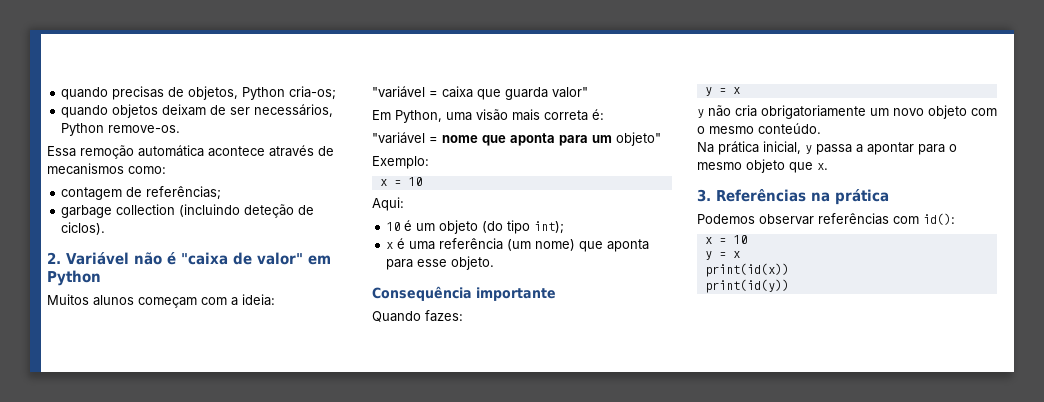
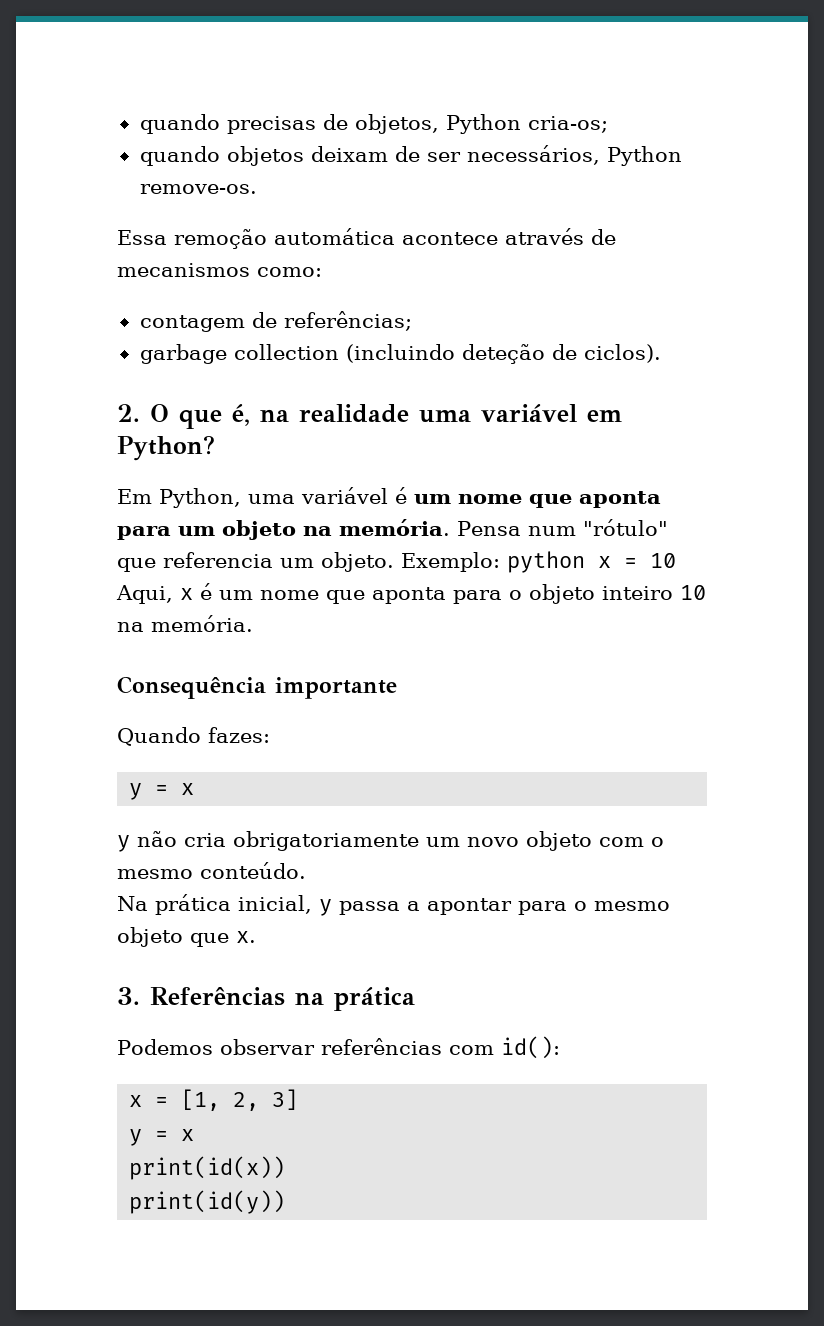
[66,252,331,265] [47,270,101,286] [47,294,275,308] [372,86,588,100] [372,109,604,123] [372,132,438,144] Variável não é "caixa de valor" em Python // Muitos alunos começam com a ideia: // "variável = caixa que guarda valor" // Em Python, uma visão mais correta é: // "variável = -> [150,404,622,429] [117,435,215,461] [117,487,451,508] O que é, na realidade uma variável em Python? // Em Python, uma variável é um
[616,132,661,146] objeto" // -> [222,519,668,540] [117,552,394,572] objeto na memória. Pensa num "rótulo" que referencia um objeto.
[379,177,422,186] [372,197,404,211] [386,220,565,234] [386,238,650,252] [386,256,495,270] // x = 10 // Aqui: // 10 é um objeto (do tipo int); // x é uma referência (um nome) que aponta para esse objeto. -> [507,551,676,573] [116,583,706,604] [117,615,253,632] python x = 10 Aqui, x é um nome que aponta para o objeto inteiro 10 na memória.
[732,235,747,244] 10 -> [181,1089,299,1111] [1, 2, 3]

